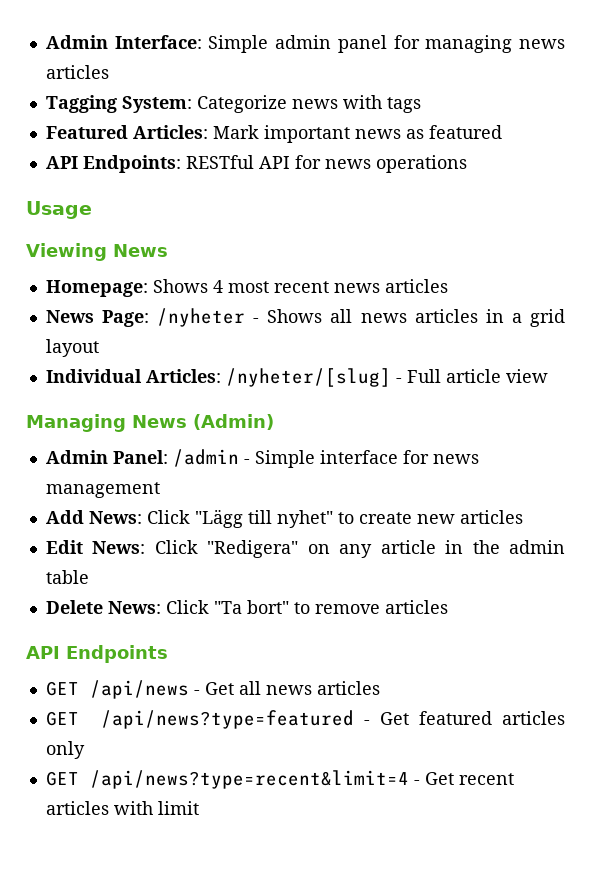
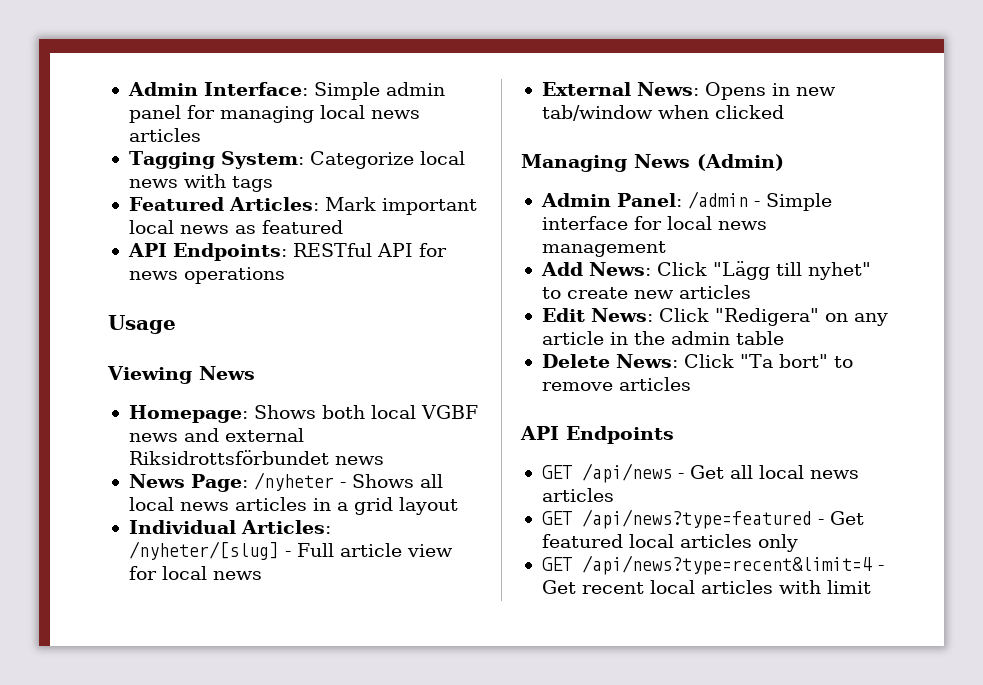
(513, 44) none -> [319,105,365,119] local
(287, 104) none -> [419,151,465,165] local
(350, 134) none -> [128,220,174,234] local
[212,279,448,293] 4 most recent news articles -> [321,405,478,419] [128,428,304,442] [128,450,384,465] both local VGBF news and external Riksidrottsförbundet news
(353, 316) none -> [128,497,174,511] local
(548, 376) none -> [128,566,262,580] [541,82,836,100] [541,105,784,121] for local news // External News: Opens in new tab/window when clicked
(429, 457) none -> [666,216,712,230] local
(261, 688) none -> [758,465,804,479] local
(492, 718) none -> [628,534,674,548] local
(514, 779) none -> [649,580,695,594] local

